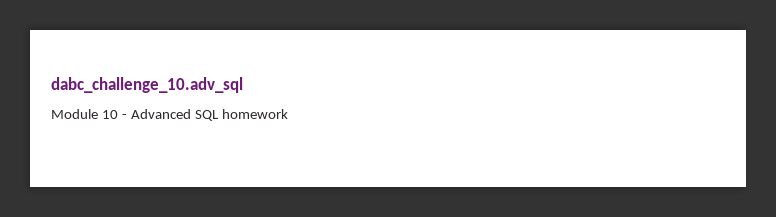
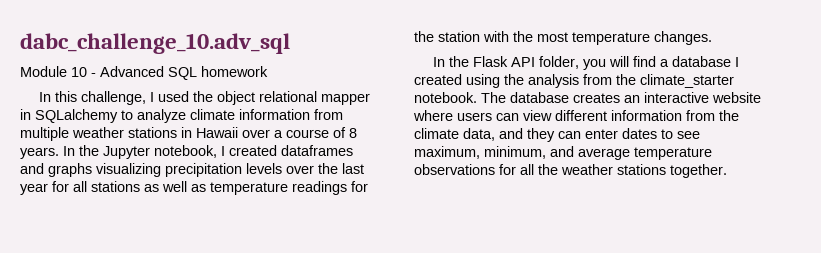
(288, 114) none -> [38,91,370,105] [20,109,343,123] [20,127,357,141] [20,145,353,159] [20,163,364,177] [20,181,368,195] [414,31,712,45] [432,56,739,70] [414,74,734,88] [414,92,761,103] [413,110,739,121] [414,128,700,142] [414,146,712,160] [414,164,727,178] // In this challenge, I used the object relational mapper in SQLalchemy to analyze climate information from multiple weather stations in Hawaii over a course of 8 years. In the Jupyter notebook, I created dataframes and graphs visualizing precipitation levels over the last year for all stations as well as temperature readings for the station with the most temperature changes. // In the Flask API folder, you will find a database I created using the analysis from the climate_starter notebook. The database creates an interactive website where users can view different information from the climate data, and they can enter dates to see maximum, minimum, and average temperature observations for all the weather stations together.

